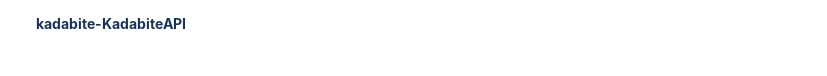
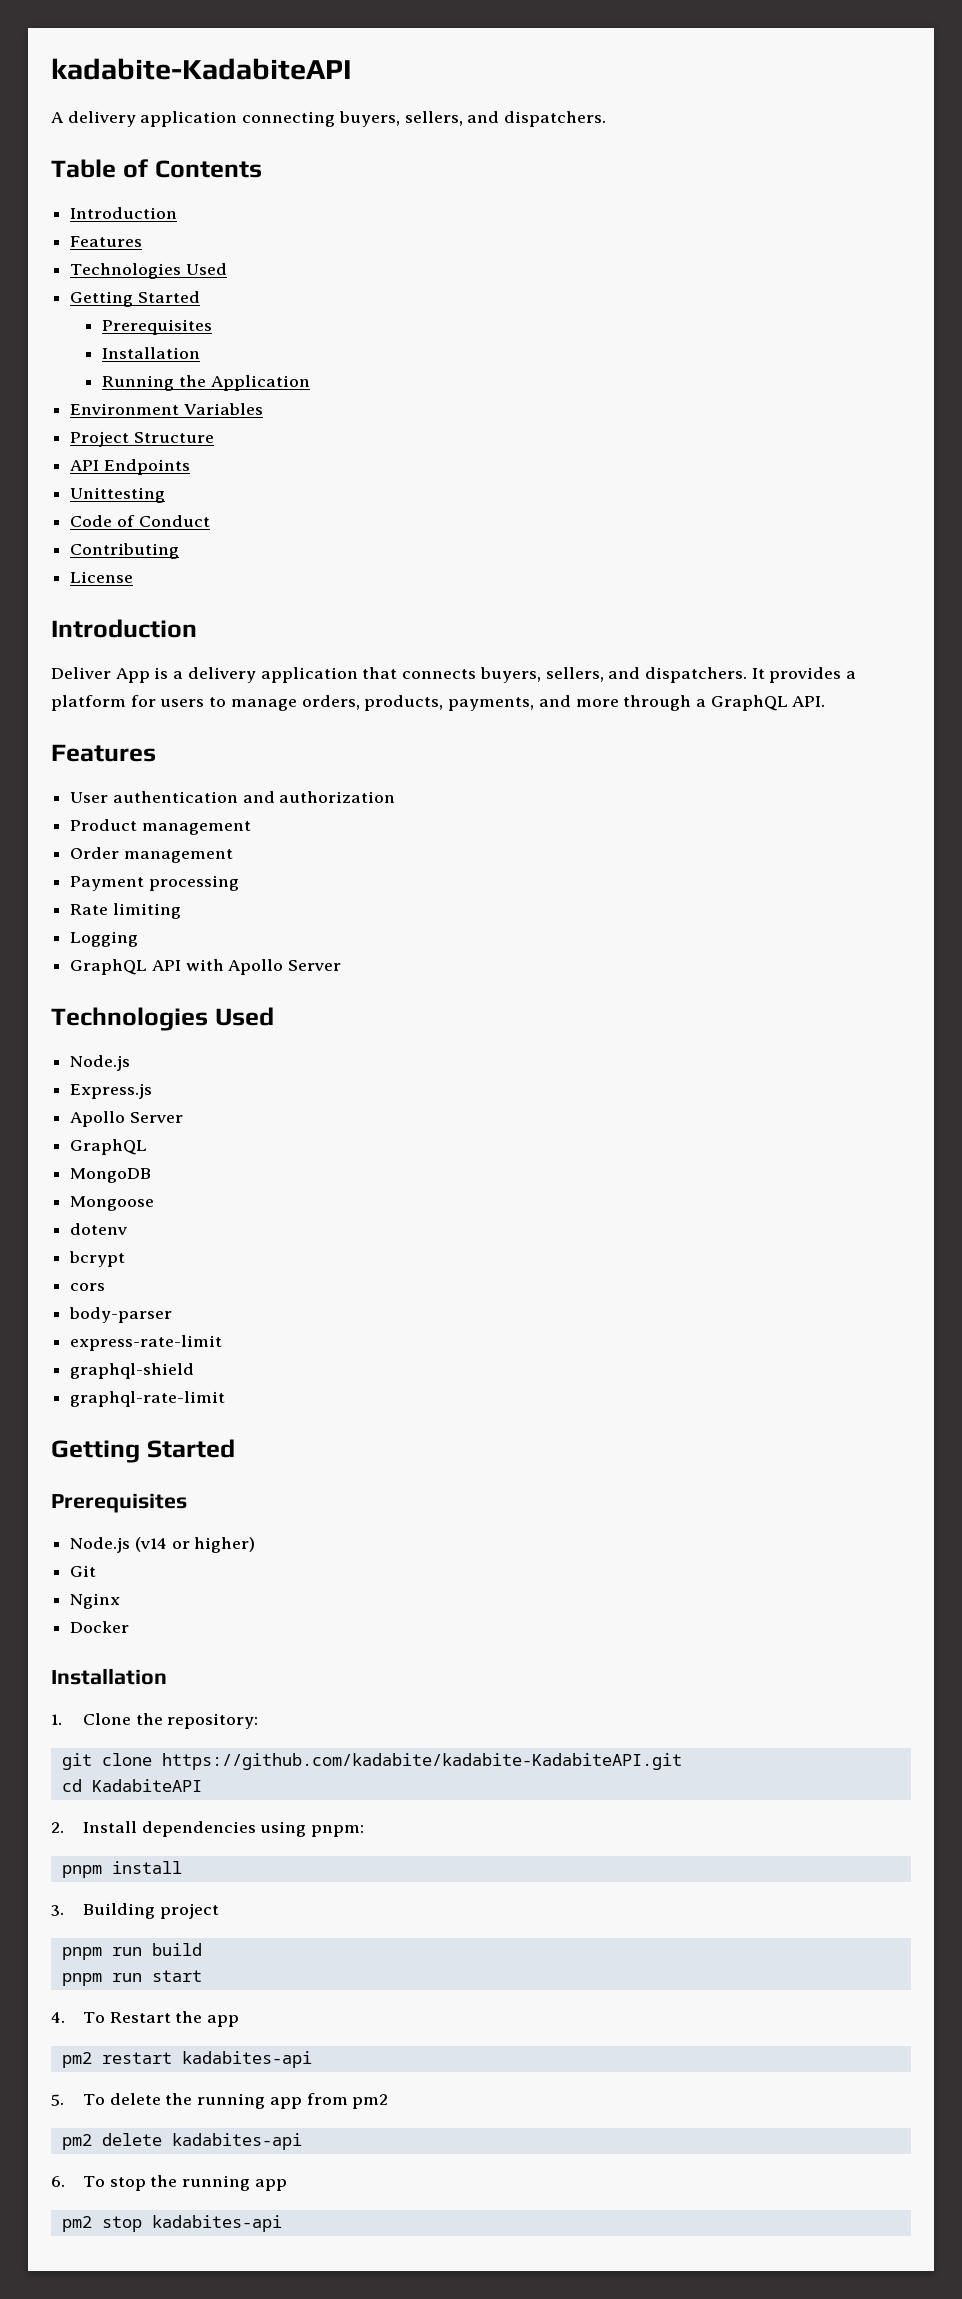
(186, 23) none -> [51,111,607,127] [51,159,262,178] [70,207,178,219] [70,236,143,247] [70,263,227,279] [70,291,200,307] [102,319,213,335] [102,347,201,359] [102,375,310,391] [70,403,263,415] [70,431,214,447] [70,459,190,475] [70,487,166,503] [70,515,210,527] [70,543,180,559] [70,571,134,583] [51,619,197,638] [51,667,857,683] [51,695,826,711] [51,744,156,762] [70,791,396,803] [70,819,251,835] [70,847,233,863] [70,875,239,891] [70,903,181,919] [70,931,139,947] [70,959,342,975] [51,1007,274,1031] [70,1055,131,1071] [70,1083,153,1099] [70,1111,183,1127] [70,1139,148,1155] [70,1168,152,1183] [70,1196,155,1211] [70,1223,128,1235] [69,1251,126,1267] [70,1283,106,1291] [69,1307,173,1323] [70,1335,223,1351] [70,1363,195,1379] [70,1391,226,1407] [51,1439,235,1463] [51,1493,187,1513] [70,1537,256,1553] [70,1565,97,1577] [70,1593,121,1609] [70,1621,130,1633] [51,1668,167,1685] [51,1713,259,1729] [61,1753,682,1770] [61,1779,202,1792] [51,1821,365,1837] [61,1861,182,1878] [51,1903,219,1919] [61,1943,202,1960] [61,1970,202,1986] [51,2011,240,2027] [61,2051,312,2068] [51,2093,389,2109] [61,2133,302,2150] [51,2175,287,2191] [61,2215,282,2232] // A delivery application connecting buyers, sellers, and dispatchers. // Table of Contents // Introduction // Features // Technologies Used // Getting Started // Prerequisites // Installation // Running the Application // Environment Variables // Project Structure // API Endpoints // Unittesting // Code of Conduct // Contributing // License // Introduction // Deliver App is a delivery application that connects buyers, sellers, and dispatchers. It provides a platform for users to manage orders, products, payments, and more through a GraphQL API. // Features // User authentication and authorization // Product management // Order management // Payment processing // Rate limiting // Logging // GraphQL API with Apollo Server // Technologies Used // Node.js // Express.js // Apollo Server // GraphQL // MongoDB // Mongoose // dotenv // bcrypt // cors // body-parser // express-rate-limit // graphql-shield // graphql-rate-limit // Getting Started // Prerequisites // Node.js (v14 or higher) // Git // Nginx // Docker // Installation // 1. Clone the repository: // git clone https://github.com/kadabite/kadabite-KadabiteAPI.git // cd KadabiteAPI // 2. Install dependencies using pnpm: // pnpm install // 3. Building project // pnpm run build // pnpm run start // 4. To Restart the app // pm2 restart kadabites-api // 5. To delete the running app from pm2 // pm2 delete kadabites-api // 6. To stop the running app // pm2 stop kadabites-api

